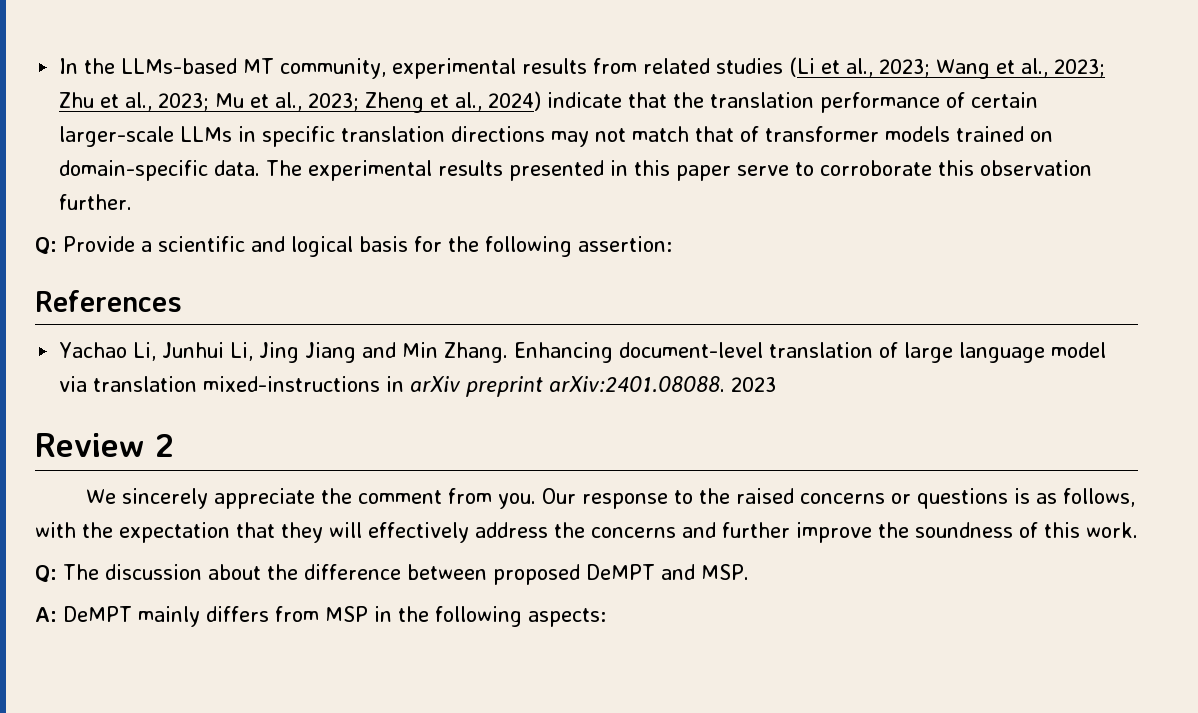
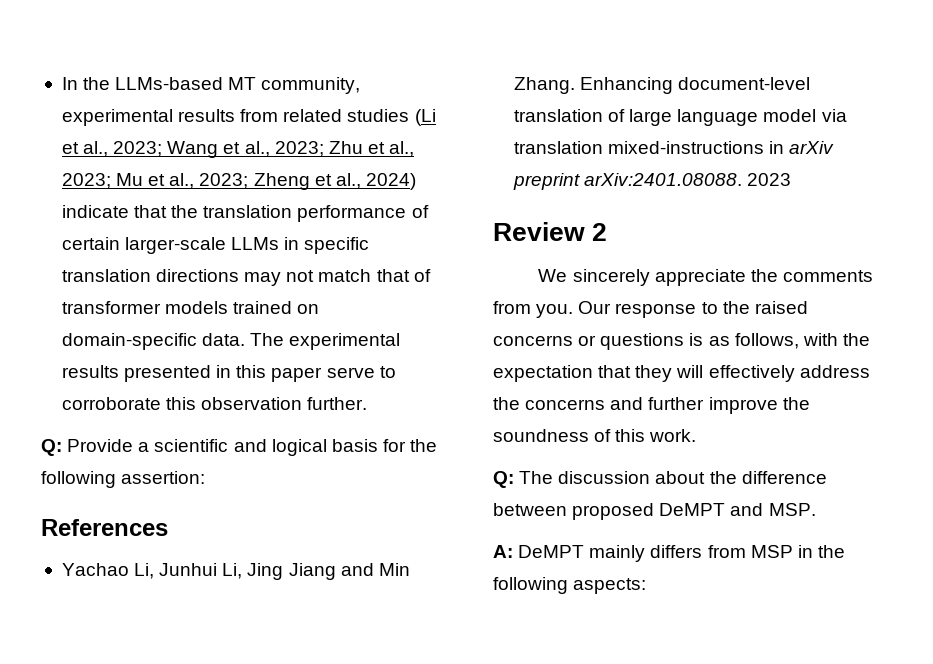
[357,490,442,504] comment -> [782,270,873,282] comments

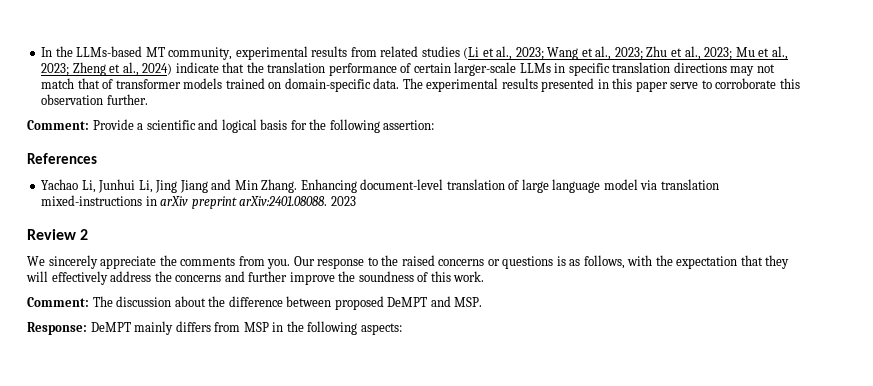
[41,439,62,456] Q: -> [27,120,89,130] Comment:
[493,471,514,488] Q: -> [27,297,89,307] Comment:
[493,545,513,558] A: -> [27,322,87,335] Response:

